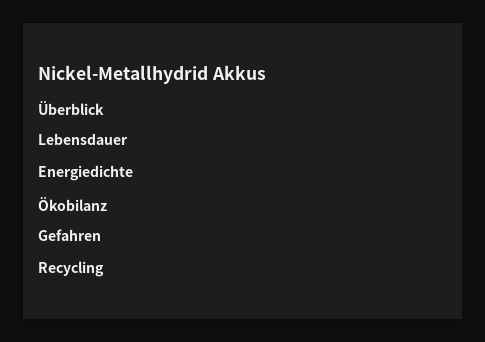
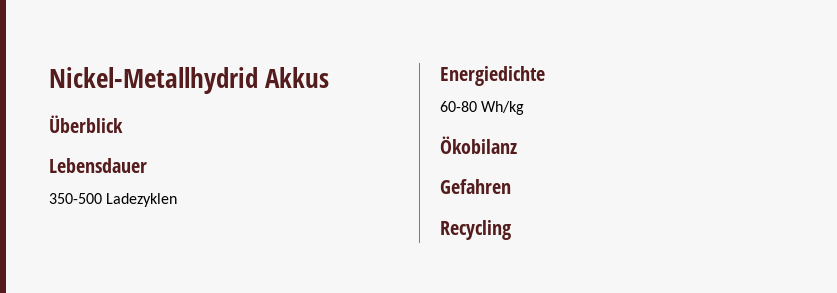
(128, 139) none -> [49,193,178,207] // 350-500 Ladezyklen
(133, 173) none -> [440,101,525,115] // 60-80 Wh/kg

